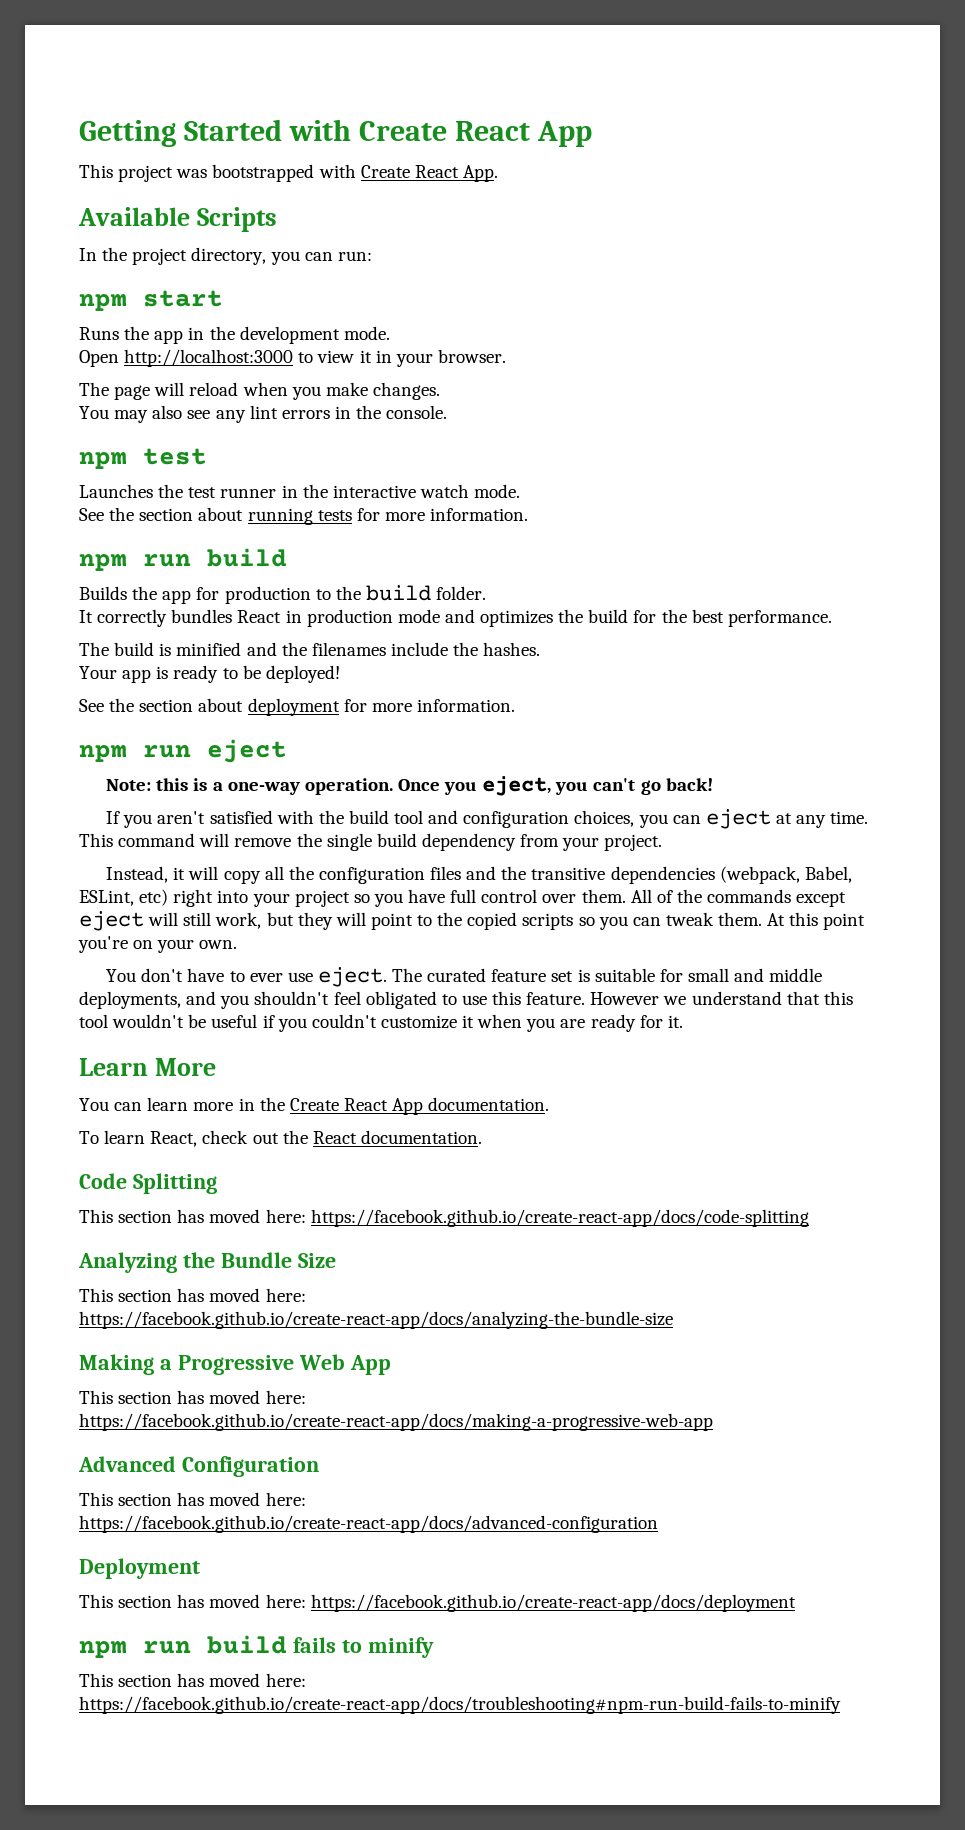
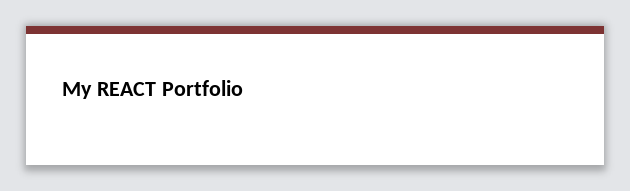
[79,119,592,147] [79,164,498,182] [78,207,277,232] [79,247,372,265] [79,290,223,311] [79,326,390,344] [79,349,506,367] [79,382,440,400] [79,405,448,423] [79,448,207,469] [79,484,521,498] [79,507,529,525] [79,548,287,571] [79,585,487,604] [79,609,832,627] [79,642,541,656] [79,665,340,683] [79,698,515,716] [79,739,287,763] [106,776,713,796] [106,809,869,829] [79,833,663,851] [106,866,852,884] [79,889,847,907] [79,911,866,931] [78,936,238,953] [106,967,823,987] [79,991,853,1009] [79,1014,683,1032] [79,1058,216,1076] [79,1097,550,1115] [79,1130,482,1147] [79,1173,217,1194] [79,1209,809,1227] [78,1252,336,1273] [79,1288,306,1302] [79,1311,673,1329] [79,1354,391,1375] [79,1390,306,1404] [79,1413,713,1431] [78,1456,319,1477] [79,1492,306,1506] [79,1515,658,1533] [79,1558,200,1579] [79,1594,796,1612] [79,1635,434,1658] [79,1673,306,1687] [79,1696,841,1714] Getting Started with Create React App // This project was bootstrapped with Create React App. // Available Scripts // In the project directory, you can run: // npm start // Runs the app in the development mode. // Open http://localhost:3000 to view it in your browser. // The page will reload when you make changes. // You may also see any lint errors in the console. // npm test // Launches the test runner in the interactive watch mode. // See the section about running tests for more information. // npm run build // Builds the app for production to the build folder. // It correctly bundles React in production mode and optimizes the build for the best performance. // The build is minified and the filenames include the hashes. // Your app is ready to be deployed! // See the section about deployment for more information. // npm run eject // Note: this is a one-way operation. Once you eject, you can't go back! // If you aren't satisfied with the build tool and configuration choices, you can eject at any time. This command will remove the single build dependency from your project. // Instead, it will copy all the configuration files and the transitive dependencies (webpack, Babel, ESLint, etc) right into your project so you have full control over them. All of the commands except eject will still work, but they will point to the copied scripts so you can tweak them. At this point you're on your own. // You don't have to ever use eject. The curated feature set is suitable for small and middle deployments, and you shouldn't feel obligated to use this feature. However we understand that this tool wouldn't be useful if you couldn't customize it when you are ready for it. // Learn More // You can learn more in the Create React App documentation. // To learn React, check out the React documentation. // Code Splitting // This section has moved here: https://facebook.github.io/create-react-app/docs/code-splitting // Analyzing the Bundle Size // This section has moved here: https://facebook.github.io/create-react-app/docs/analyzing-the-bundle-size // Making a Progressive Web App // This section has moved here: https://facebook.github.io/create-react-app/docs/making-a-progressive-web-app // Advanced Configuration // This section has moved here: https://facebook.github.io/create-react-app/docs/advanced-configuration // Deployment // This section has moved here: https://facebook.github.io/create-react-app/docs/deployment // npm run build fails to minify // This section has moved here: https://facebook.github.io/create-react-app/docs/troubleshooting#npm-run-build-fails-to-minify -> [62,80,243,99] My REACT Portfolio

